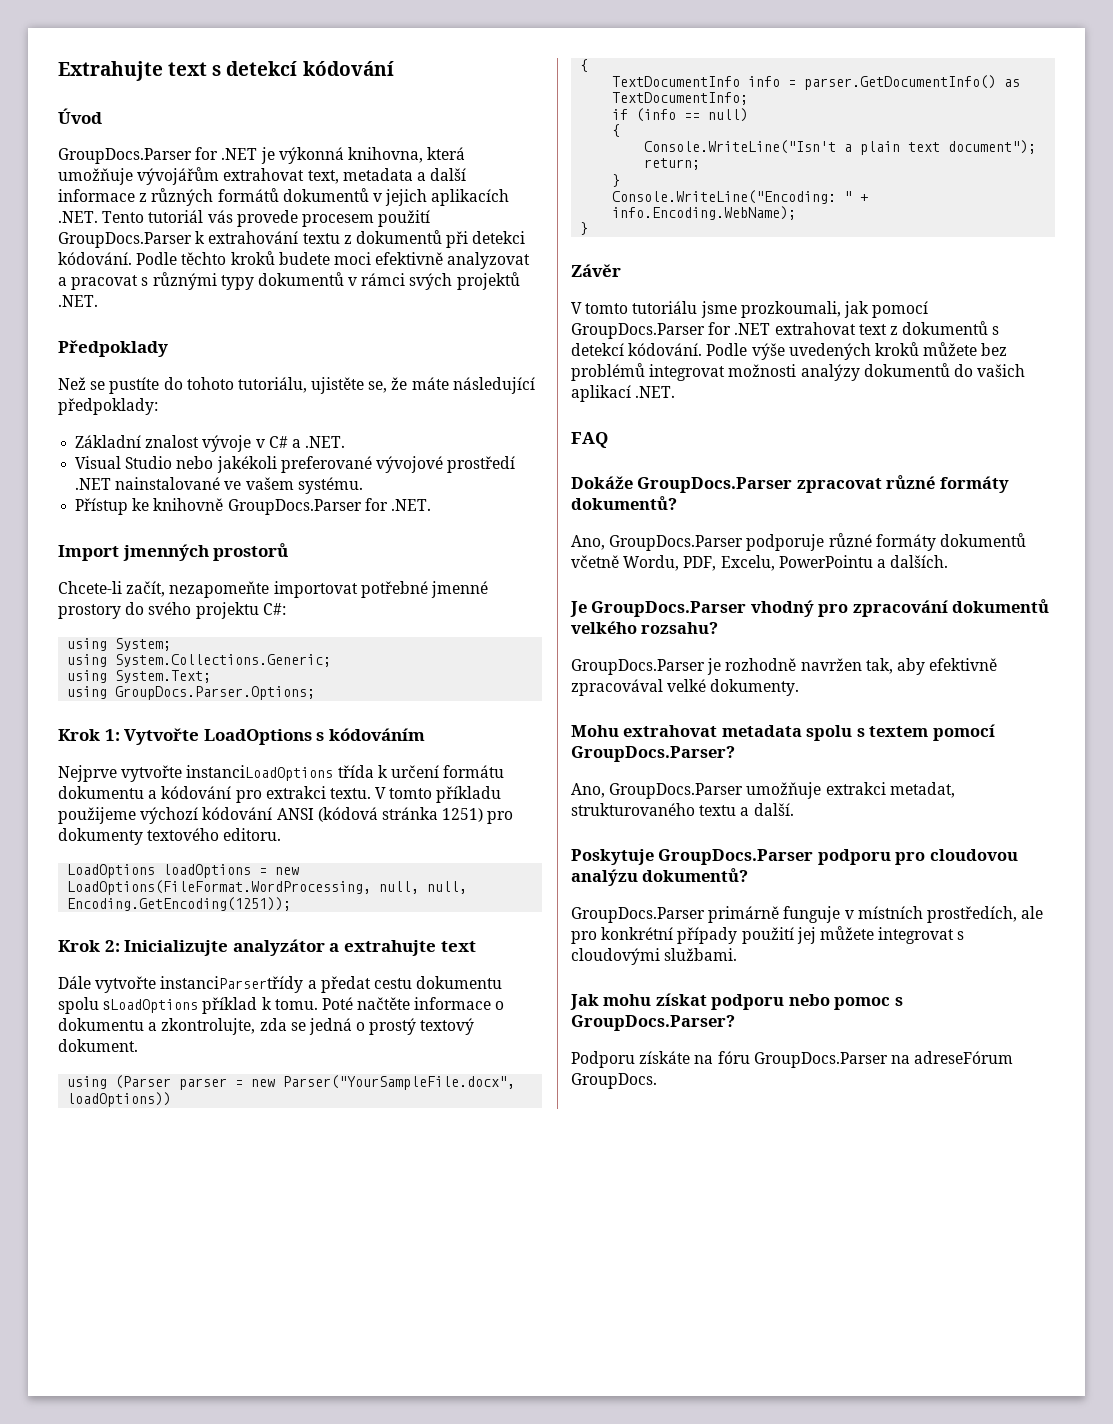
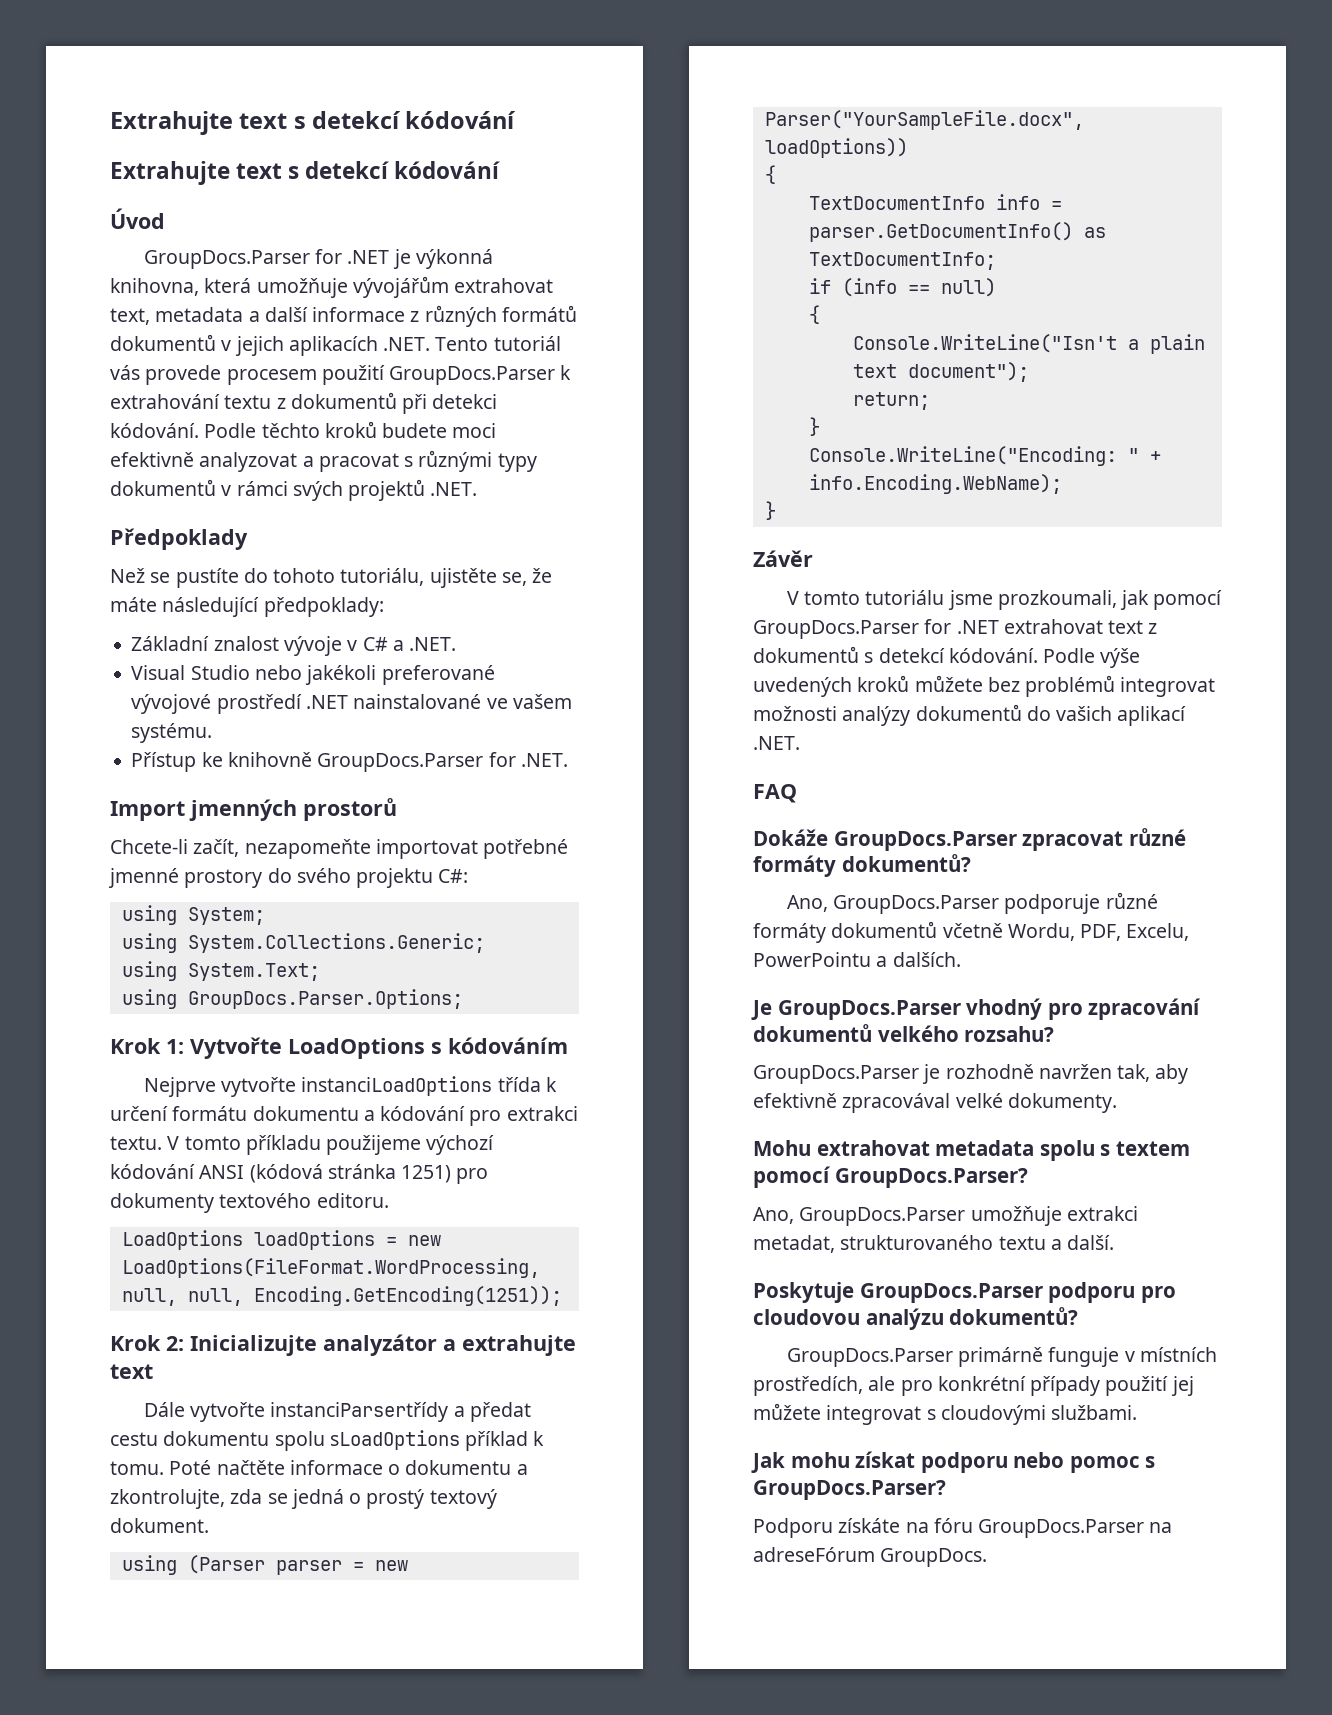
[58,61,394,81] Extrahujte text s detekcí kódování -> [110,111,517,135] [110,161,501,185] Extrahujte text s detekcí kódování // Extrahujte text s detekcí kódování

